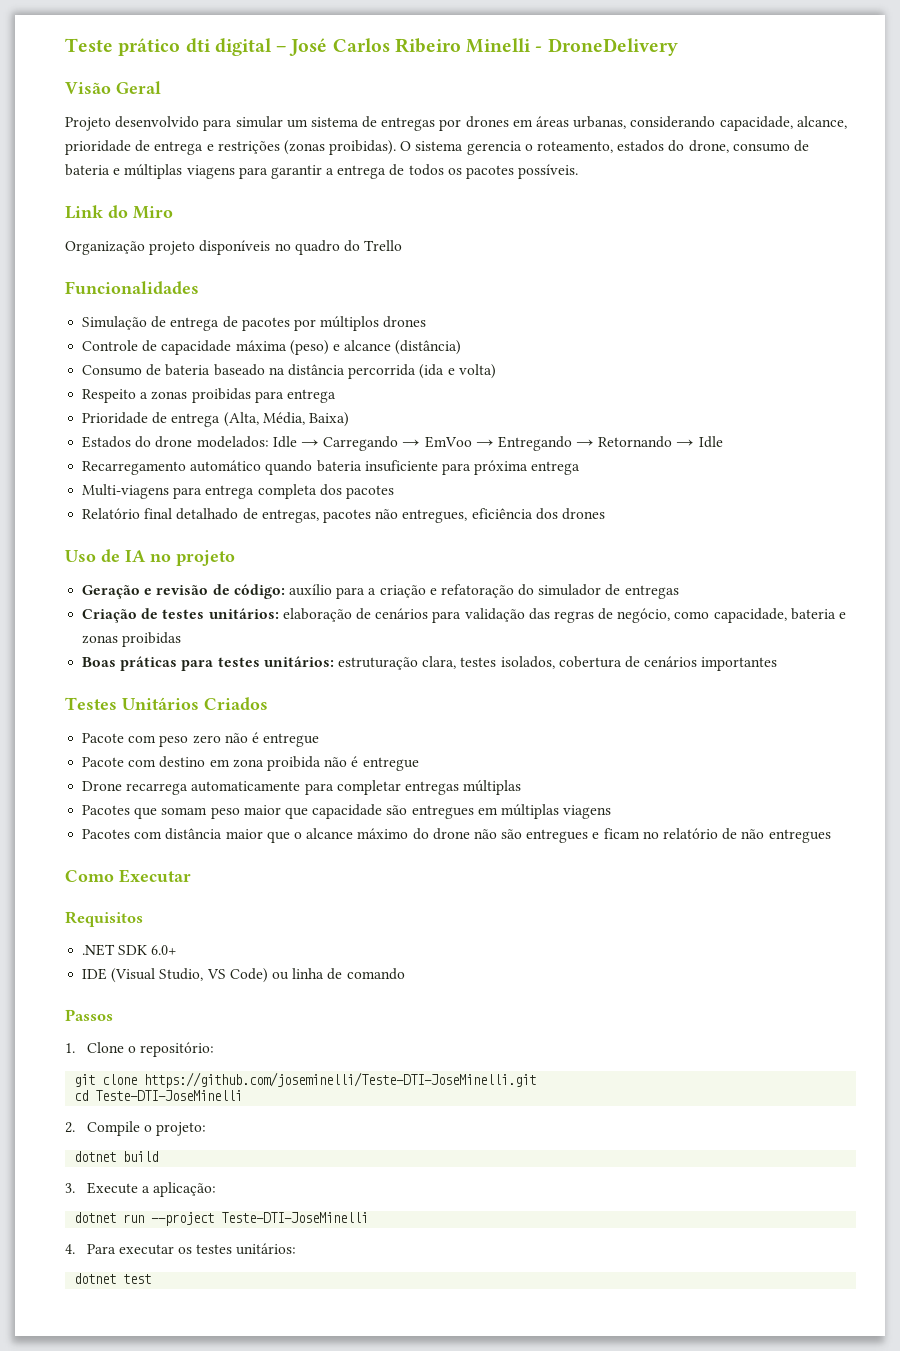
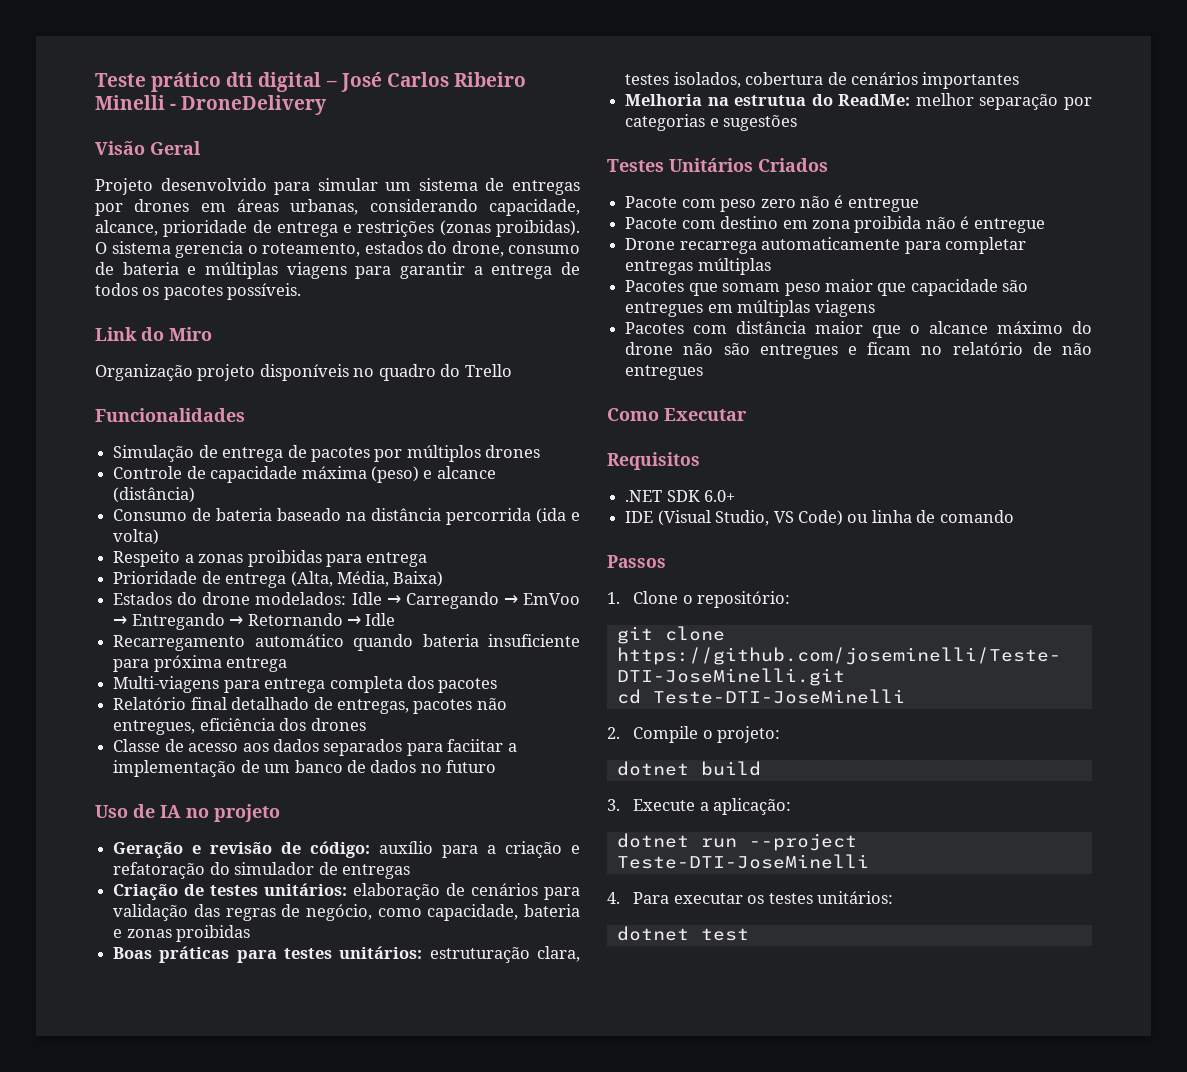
(605, 514) none -> [113,739,517,756] [113,760,497,777] // Classe de acesso aos dados separados para faciitar a implementação de um banco de dados no futuro
(778, 664) none -> [625,93,1092,110] [625,114,798,131] // Melhoria na estrutua do ReadMe: melhor separação por categorias e sugestões

